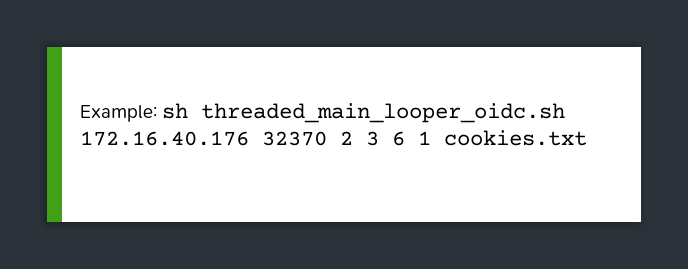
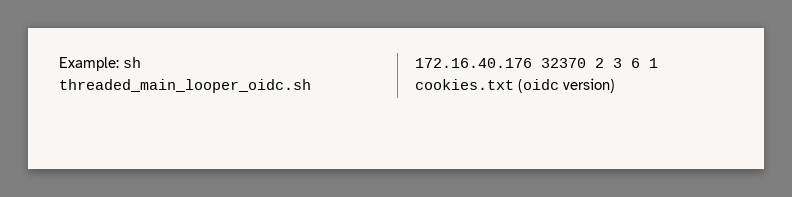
(587, 138) none -> [518,78,615,93] (oidc version)

